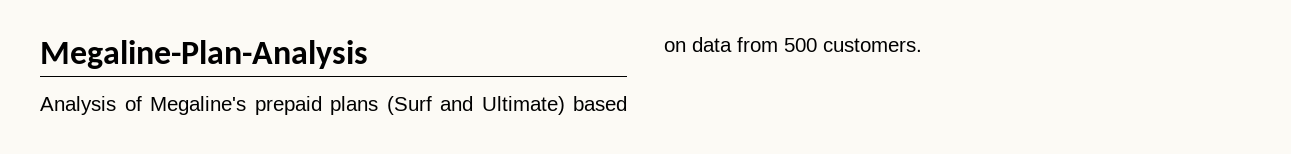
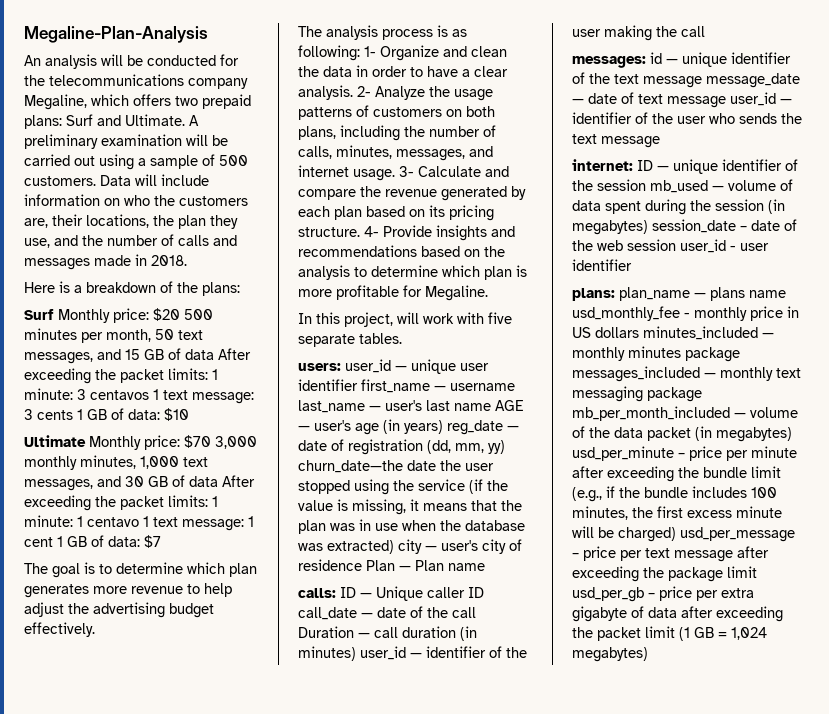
[40,96,627,115] [664,37,922,52] Analysis of Megaline's prepaid plans (Surf and Ultimate) based on data from 500 customers. -> [24,54,239,69] [24,74,248,89] [24,94,251,110] [24,114,199,129] [24,134,228,149] [24,154,248,170] [24,174,209,186] [24,194,248,206] [24,214,238,229] [24,234,237,248] [24,254,187,270] [24,281,240,296] [24,308,213,323] [24,328,203,343] [24,348,251,364] [24,368,218,384] [24,388,254,404] [24,408,189,421] [24,435,257,450] [24,455,208,470] [24,475,255,491] [24,495,218,511] [24,515,254,531] [24,535,161,548] [24,562,257,578] [24,583,232,598] [24,602,214,618] [24,622,95,637] [298,25,467,40] [298,45,507,61] [298,65,508,77] [298,85,493,101] [298,105,495,120] [298,125,496,141] [298,145,493,161] [298,165,509,181] [298,186,526,201] [298,205,494,221] [298,225,515,241] [298,245,505,257] [298,265,527,280] [298,285,488,301] [298,312,512,327] [298,333,402,347] [298,359,489,374] [298,379,515,393] [298,400,524,413] [298,419,519,435] [298,439,505,455] [298,460,494,473] [298,479,508,495] [298,499,522,515] [298,519,525,534] [298,539,522,554] [298,559,485,571] [298,586,484,601] [298,606,476,620] [298,626,477,641] [298,646,527,661] [572,25,705,41] [572,52,791,68] [572,72,800,88] [572,92,792,108] [572,112,802,124] [572,134,660,148] [572,159,798,174] [572,179,793,193] [572,199,785,215] [572,219,797,235] [572,239,769,253] [572,259,632,271] [572,287,786,301] [572,306,799,321] [572,326,774,340] [572,346,740,362] [572,366,801,382] [572,386,702,402] [572,406,798,421] [572,426,792,442] [572,446,797,461] [572,466,781,482] [572,486,777,502] [572,506,782,520] [572,526,795,542] [572,546,769,562] [572,566,757,582] [572,586,754,602] [572,606,783,622] [572,626,767,641] [572,647,648,662] An analysis will be conducted for the telecommunications company Megaline, which offers two prepaid plans: Surf and Ultimate. A preliminary examination will be carried out using a sample of 500 customers. Data will include information on who the customers are, their locations, the plan they use, and the number of calls and messages made in 2018. // Here is a breakdown of the plans: // Surf Monthly price: $20 500 minutes per month, 50 text messages, and 15 GB of data After exceeding the packet limits: 1 minute: 3 centavos 1 text message: 3 cents 1 GB of data: $10 // Ultimate Monthly price: $70 3,000 monthly minutes, 1,000 text messages, and 30 GB of data After exceeding the packet limits: 1 minute: 1 centavo 1 text message: 1 cent 1 GB of data: $7 // The goal is to determine which plan generates more revenue to help adjust the advertising budget effectively. // The analysis process is as following: 1- Organize and clean the data in order to have a clear analysis. 2- Analyze the usage patterns of customers on both plans, including the number of calls, minutes, messages, and internet usage. 3- Calculate and compare the revenue generated by each plan based on its pricing structure. 4- Provide insights and recommendations based on the analysis to determine which plan is more profitable for Megaline. // In this project, will work with five separate tables. // users: user_id — unique user identifier first_name — username last_name — user's last name AGE — user's age (in years) reg_date — date of registration (dd, mm, yy) churn_date—the date the user stopped using the service (if the value is missing, it means that the plan was in use when the database was extracted) city — user's city of residence Plan — Plan name // calls: ID — Unique caller ID call_date — date of the call Duration — call duration (in minutes) user_id — identifier of the user making the call // messages: id — unique identifier of the text message message_date — date of text message user_id — identifier of the user who sends the text message // internet: ID — unique identifier of the session mb_used — volume of data spent during the session (in megabytes) session_date – date of the web session user_id - user identifier // plans: plan_name — plans name usd_monthly_fee - monthly price in US dollars minutes_included — monthly minutes package messages_included — monthly text messaging package mb_per_month_included — volume of the data packet (in megabytes) usd_per_minute – price per minute after exceeding the bundle limit (e.g., if the bundle includes 100 minutes, the first excess minute will be charged) usd_per_message – price per text message after exceeding the package limit usd_per_gb – price per extra gigabyte of data after exceeding the packet limit (1 GB = 1,024 megabytes)

